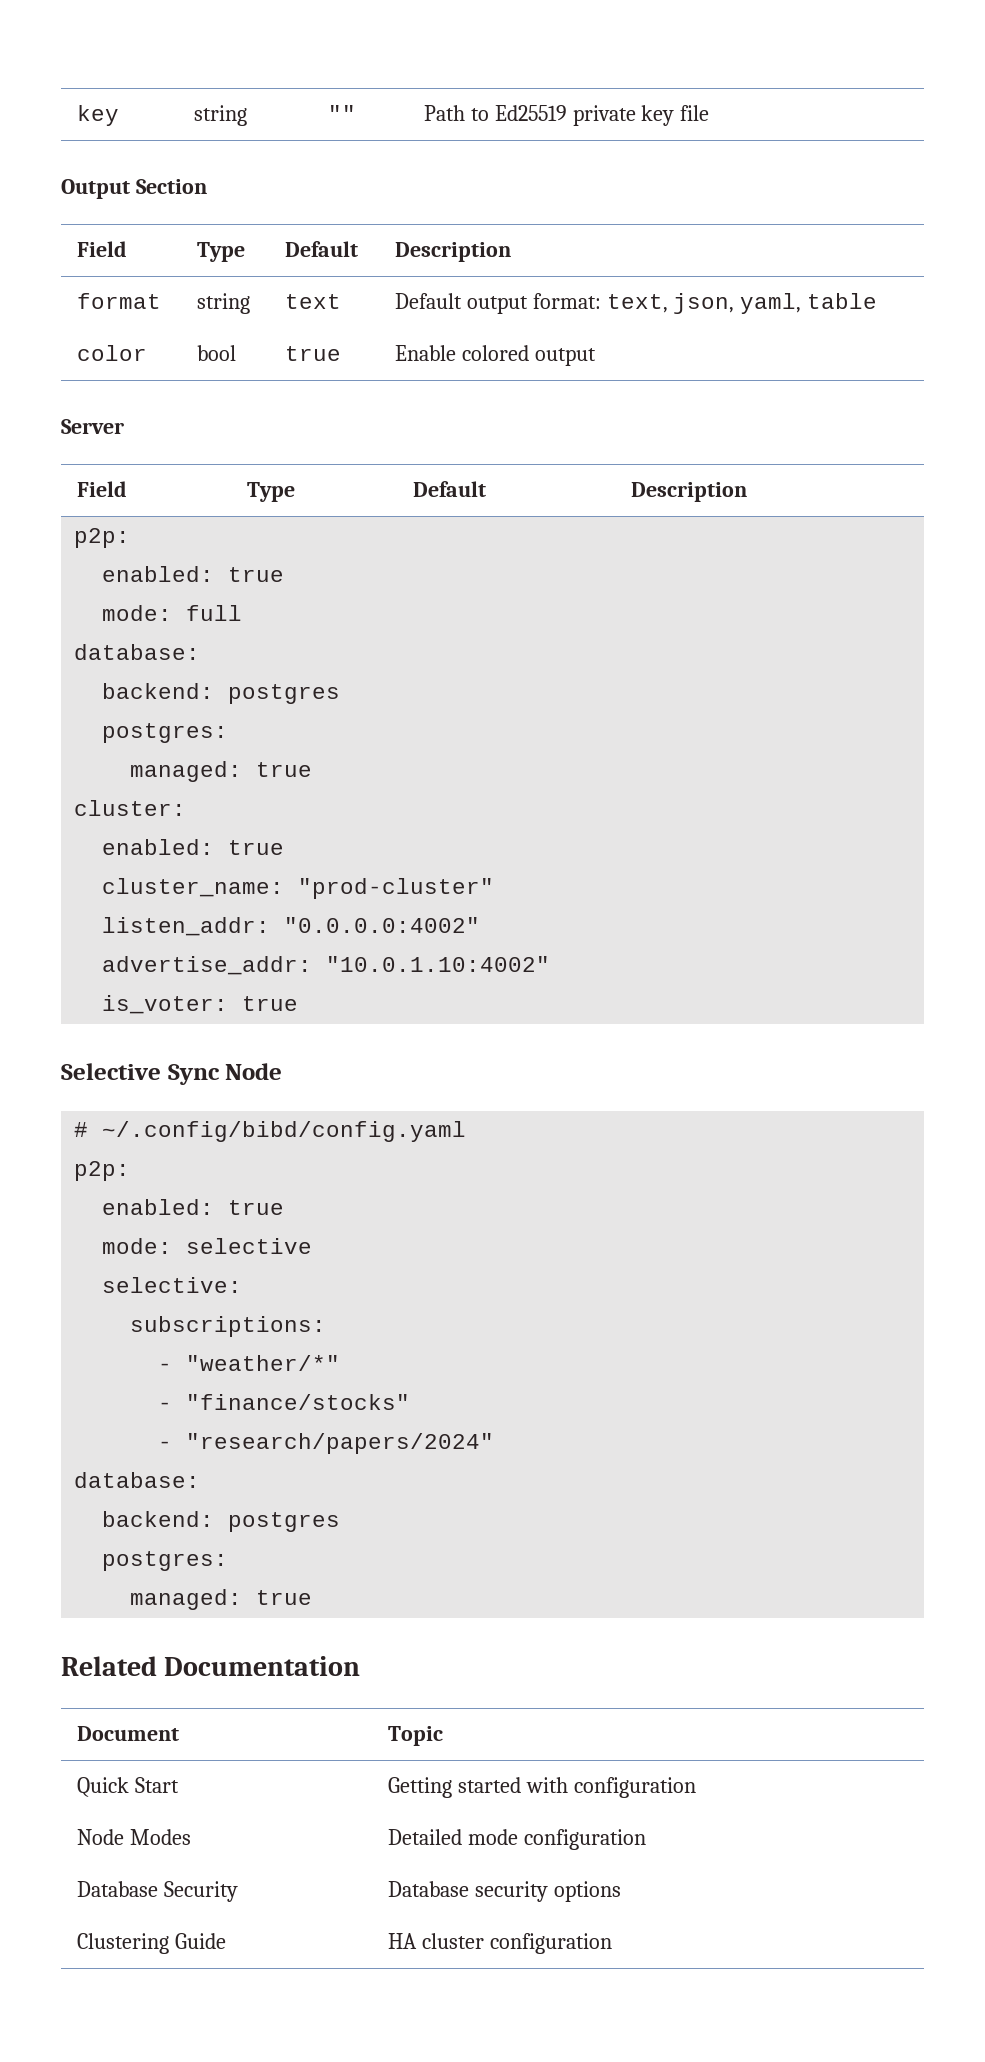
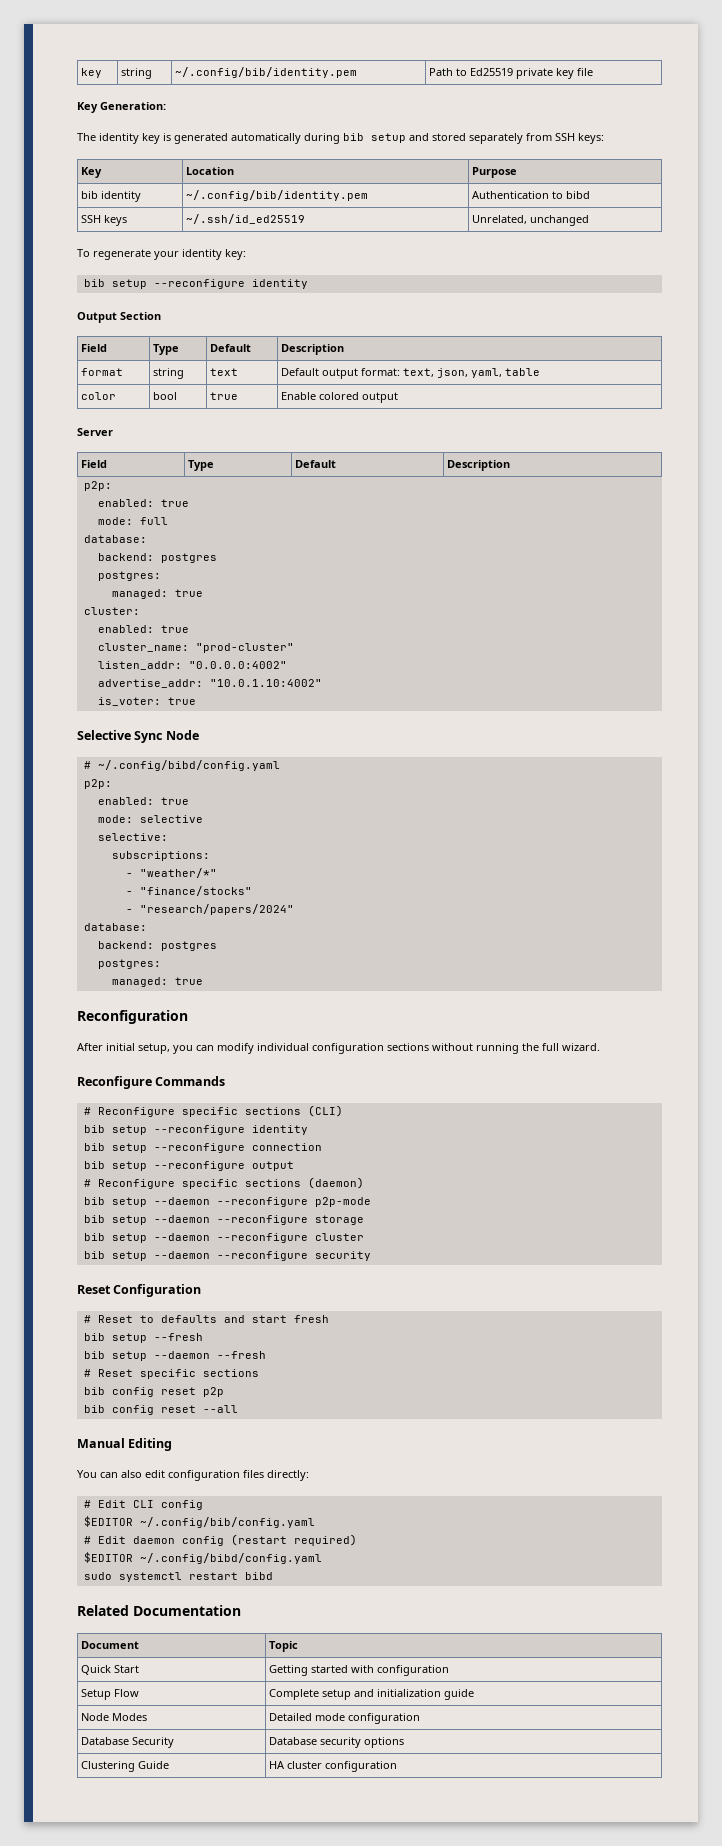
[327,105,356,121] "" -> [175,67,358,78] ~/.config/bib/identity.pem
(710, 113) none -> [77,102,166,113] [77,133,604,144] [81,167,103,178] [186,167,235,175] [472,167,518,178] [81,191,142,202] [186,190,369,201] [472,191,591,199] [81,215,128,226] [186,214,306,224] [472,215,590,226] [77,249,246,260] [83,279,308,289] // Key Generation: // The identity key is generated automatically during bib setup and stored separately from SSH keys: // Key | Location | Purpose // bib identity | ~/.config/bib/identity.pem | Authentication to bibd // SSH keys | ~/.ssh/id_ed25519 | Unrelated, unchanged // To regenerate your identity key: // bib setup --reconfigure identity
(313, 1597) none -> [77,1010,188,1024] [77,1043,600,1054] [77,1076,226,1089] [83,1105,343,1117] [83,1125,308,1135] [83,1143,322,1153] [83,1161,294,1171] [83,1177,364,1189] [83,1197,371,1207] [83,1215,364,1225] [83,1233,364,1243] [83,1251,371,1261] [77,1284,202,1297] [83,1315,329,1323] [83,1333,203,1343] [83,1351,266,1361] [83,1369,259,1379] [83,1387,224,1397] [83,1405,238,1415] [77,1438,173,1451] [77,1470,309,1481] [83,1500,203,1510] [83,1516,315,1528] [83,1534,357,1546] [83,1552,322,1564] [83,1572,273,1582] // Reconfiguration // After initial setup, you can modify individual configuration sections without running the full wizard. // Reconfigure Commands // # Reconfigure specific sections (CLI) // bib setup --reconfigure identity // bib setup --reconfigure connection // bib setup --reconfigure output // # Reconfigure specific sections (daemon) // bib setup --daemon --reconfigure p2p-mode // bib setup --daemon --reconfigure storage // bib setup --daemon --reconfigure cluster // bib setup --daemon --reconfigure security // Reset Configuration // # Reset to defaults and start fresh // bib setup --fresh // bib setup --daemon --fresh // # Reset specific sections // bib config reset p2p // bib config reset --all // Manual Editing // You can also edit configuration files directly: // # Edit CLI config // $EDITOR ~/.config/bib/config.yaml // # Edit daemon config (restart required) // $EDITOR ~/.config/bibd/config.yaml // sudo systemctl restart bibd
(696, 1787) none -> [81,1689,140,1700] [269,1689,475,1700] // Setup Flow | Complete setup and initialization guide

